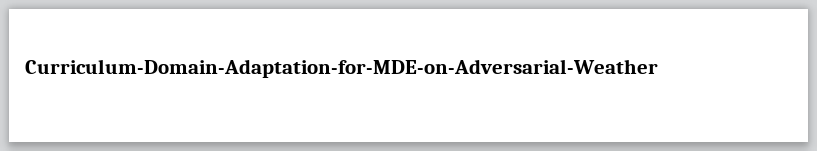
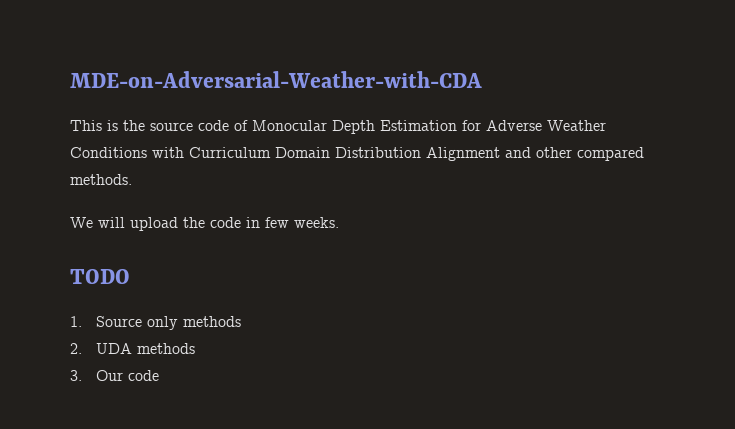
[25,59,658,78] Curriculum-Domain-Adaptation-for-MDE-on-Adversarial-Weather -> [70,71,482,88] [70,120,606,134] [70,147,644,161] [70,174,132,185] [70,217,339,231] [70,269,130,284] [70,316,241,330] [70,343,195,354] [70,370,159,381] MDE-on-Adversarial-Weather-with-CDA // This is the source code of Monocular Depth Estimation for Adverse Weather Conditions with Curriculum Domain Distribution Alignment and other compared methods. // We will upload the code in few weeks. // TODO // 1. Source only methods // 2. UDA methods // 3. Our code

